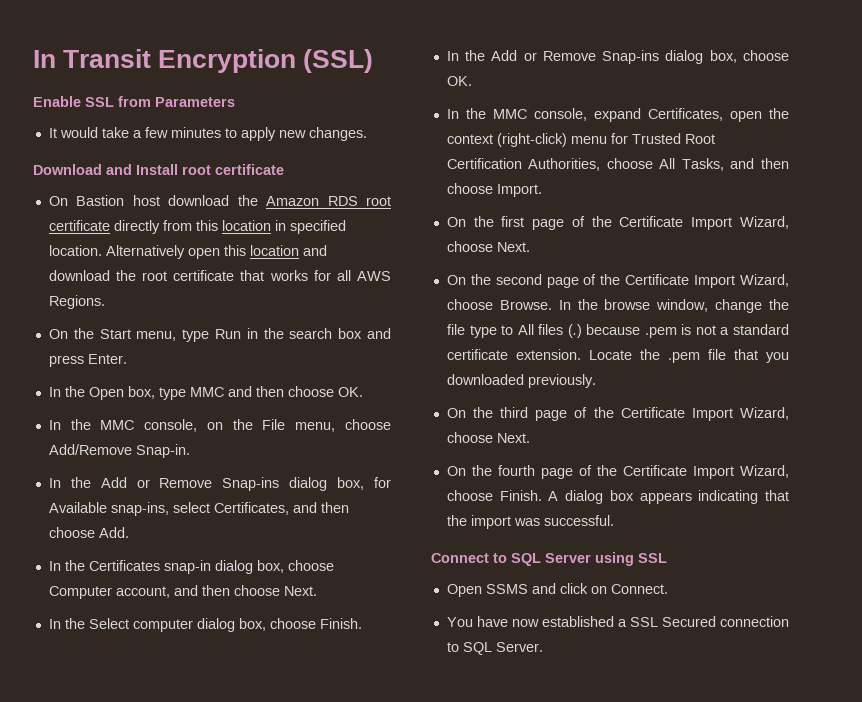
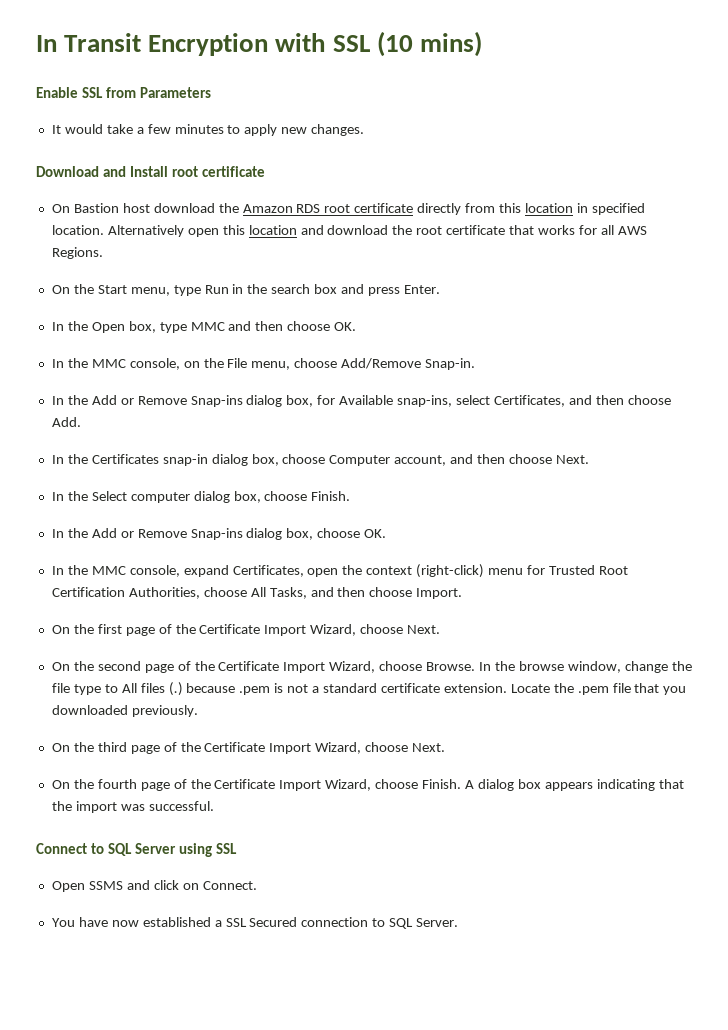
[303,49,374,73] (SSL) -> [275,31,482,57] with SSL (10 mins)

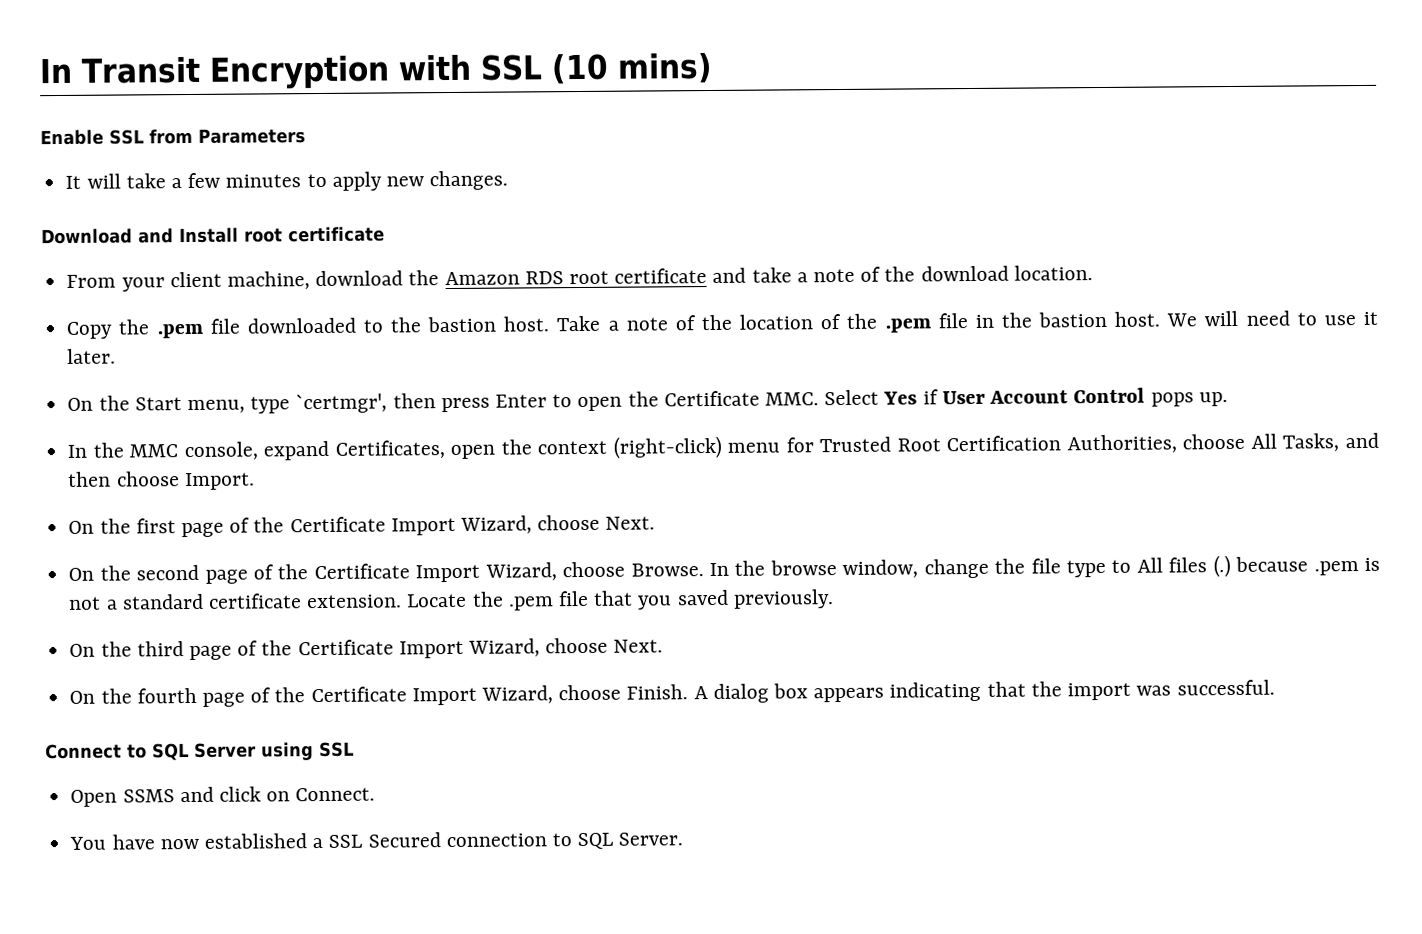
[64,124,103,134] would -> [86,173,121,189] will
[51,203,150,213] On Bastion host -> [66,271,310,292] From your client machine,
[417,203,645,215] [51,225,647,237] [51,247,103,259] directly from this location in specified location. Alternatively open this location and download the root certificate that works for all AWS Regions. -> [712,265,1093,283] [66,310,1378,339] [67,348,117,364] and take a note of the download location. // Copy the .pem file downloaded to the bastion host. Take a note of the location of the .pem file in the bastion host. We will need to use it later.
[204,284,440,296] [51,321,357,333] [51,358,476,370] [51,395,671,407] [51,417,81,427] [51,454,589,466] [51,491,351,503] [51,528,387,540] Run in the search box and press Enter. // In the Open box, type MMC and then choose OK. // In the MMC console, on the File menu, choose Add/Remove Snap-in. // In the Add or Remove Snap-ins dialog box, for Available snap-ins, select Certificates, and then choose Add. // In the Certificates snap-in dialog box, choose Computer account, and then choose Next. // In the Select computer dialog box, choose Finish. // In the Add or Remove Snap-ins dialog box, choose OK. -> [295,387,1228,414] `certmgr', then press Enter to open the Certificate MMC. Select Yes if User Account Control pops up.
[51,705,128,715] downloaded -> [676,589,729,606] saved

